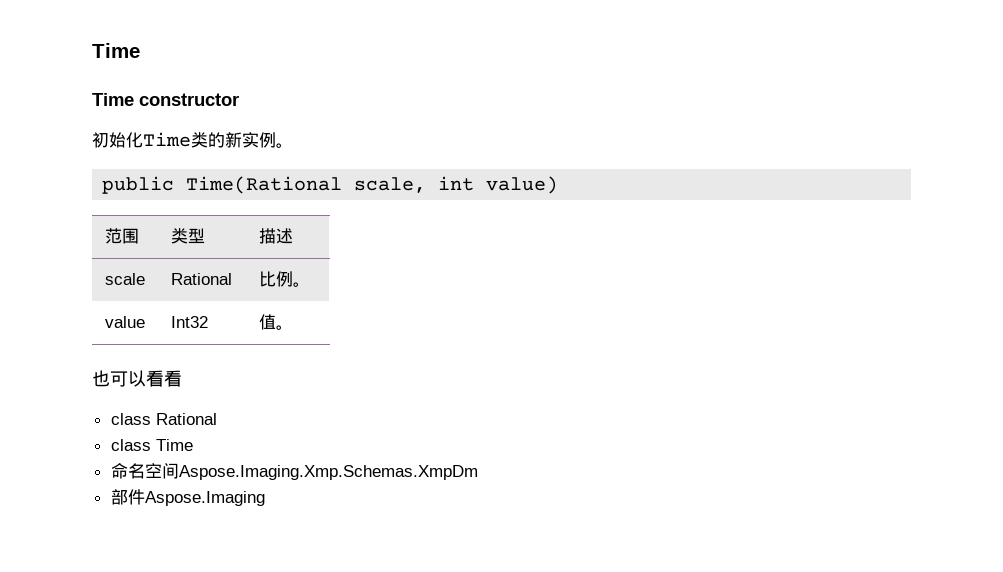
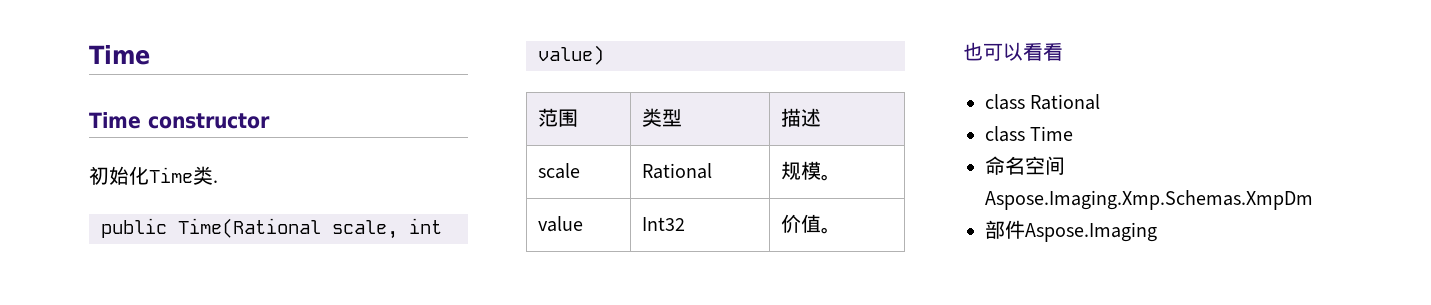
[208,132,293,148] 的新实例。 -> [213,180,218,183] .
[258,271,293,287] 比例 -> [780,161,821,180] 规模
(208, 322) none -> [780,214,801,233] 价

